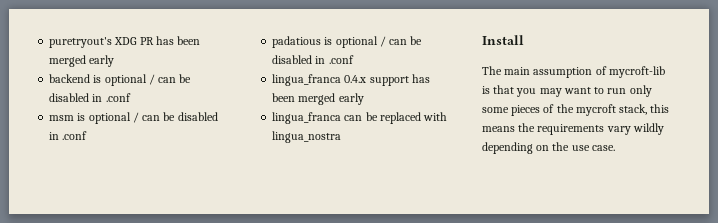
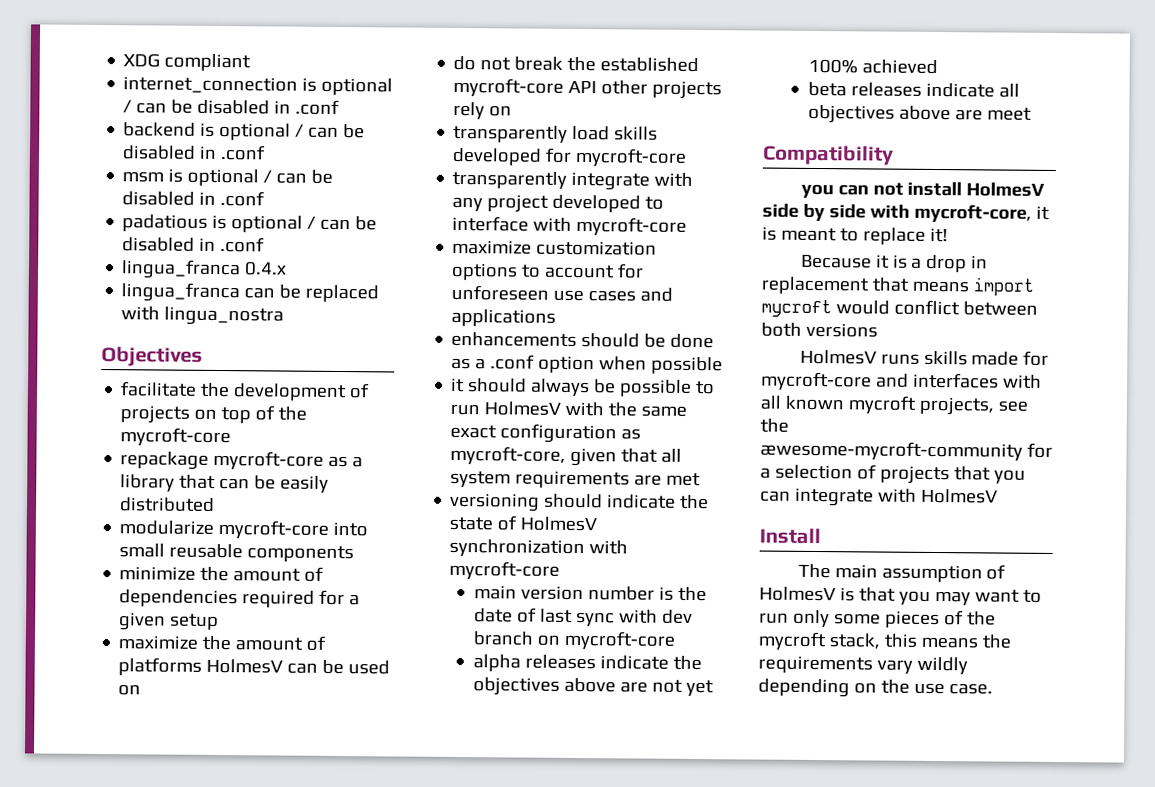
[49,36,201,48] [49,55,115,67] puretryout's XDG PR has been merged early -> [123,53,252,72] [123,76,394,96] [123,99,341,116] XDG compliant // internet_connection is optional / can be disabled in .conf
[369,74,430,86] [272,93,364,105] support has been merged early -> (288, 268) none
(342, 137) none -> [101,346,203,367] [120,381,371,402] [120,405,308,424] [120,427,232,447] [120,450,364,470] [120,474,330,493] [119,497,216,512] [119,520,369,539] [119,543,355,563] [119,566,325,582] [119,589,361,608] [119,612,220,631] [118,635,327,651] [118,657,391,676] [118,684,142,696] [453,55,700,73] [453,77,723,100] [453,101,513,120] [453,124,659,143] [452,147,688,167] [452,170,694,191] [452,194,665,213] [452,215,688,236] [452,239,658,256] [451,262,645,281] [451,284,674,302] [451,308,557,327] [451,331,715,349] [451,354,724,375] [451,377,716,397] [450,401,688,417] [450,423,642,444] [450,445,683,467] [450,470,702,489] [450,492,710,512] [449,515,598,532] [449,538,629,558] [449,560,561,580] [473,585,707,602] [473,607,693,627] [472,630,676,650] [472,654,702,672] [472,677,714,697] [807,58,938,75] [807,81,1020,98] [807,104,1032,124] [762,144,894,166] [800,181,1046,199] [762,203,1050,223] [762,226,948,245] [800,254,989,273] [761,276,1034,296] [761,299,1038,318] [761,322,878,338] [799,349,1050,366] [761,371,1042,391] [760,395,1028,416] [760,418,789,433] [760,440,1053,461] [760,464,1026,485] [760,487,998,507] // Objectives // facilitate the development of projects on top of the mycroft-core // repackage mycroft-core as a library that can be easily distributed // modularize mycroft-core into small reusable components // minimize the amount of dependencies required for a given setup // maximize the amount of platforms HolmesV can be used on // do not break the established mycroft-core API other projects rely on // transparently load skills developed for mycroft-core // transparently integrate with any project developed to interface with mycroft-core // maximize customization options to account for unforeseen use cases and applications // enhancements should be done as a .conf option when possible // it should always be possible to run HolmesV with the same exact configuration as mycroft-core, given that all system requirements are met // versioning should indicate the state of HolmesV synchronization with mycroft-core // main version number is the date of last sync with dev branch on mycroft-core // alpha releases indicate the objectives above are not yet 100% achieved // beta releases indicate all objectives above are meet // Compatibility // you can not install HolmesV side by side with mycroft-core, it is meant to replace it! // Because it is a drop in replacement that means import mycroft would conflict between both versions // HolmesV runs skills made for mycroft-core and interfaces with all known mycroft projects, see the æwesome-mycroft-community for a selection of projects that you can integrate with HolmesV
[608,66,665,78] mycroft-lib -> [759,586,836,602] HolmesV

